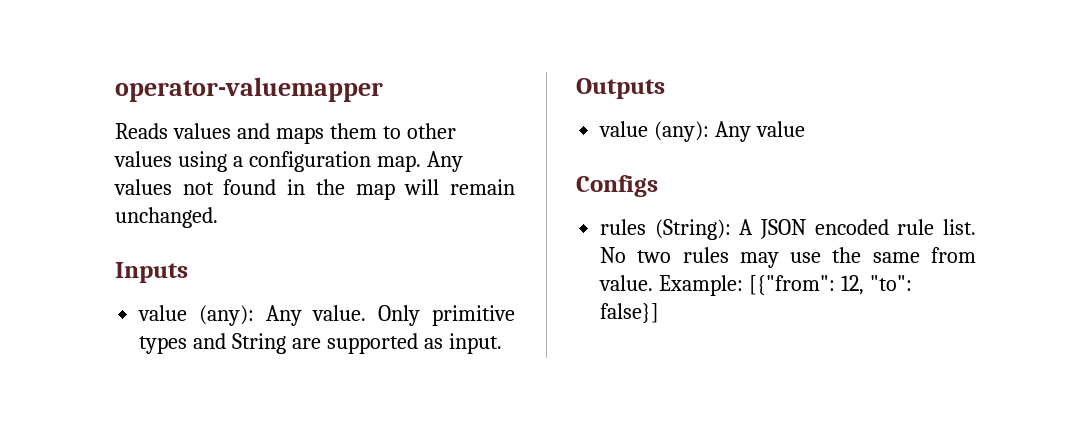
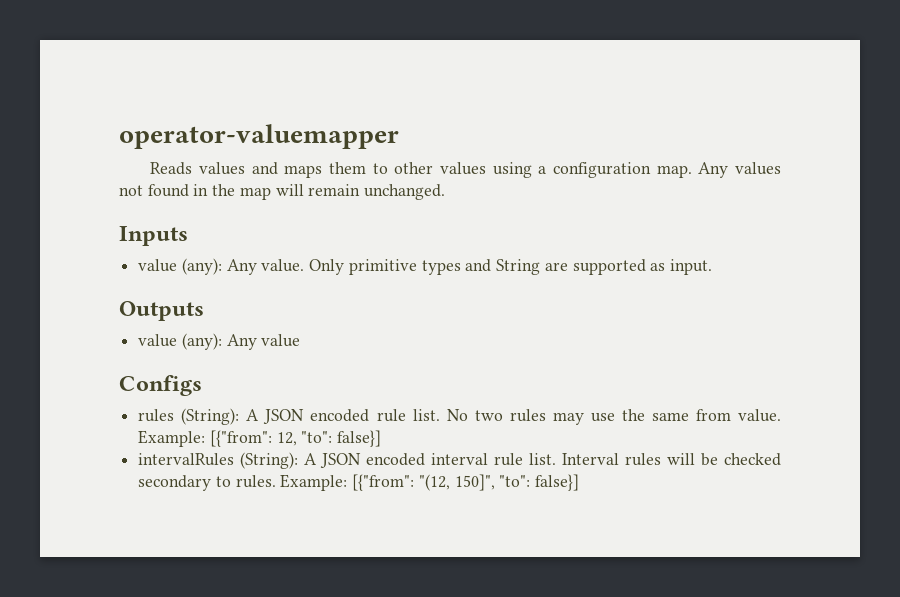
(660, 313) none -> [138,452,781,469] [138,474,580,491] // intervalRules (String): A JSON encoded interval rule list. Interval rules will be checked secondary to rules. Example: [{"from": "(12, 150]", "to": false}]

